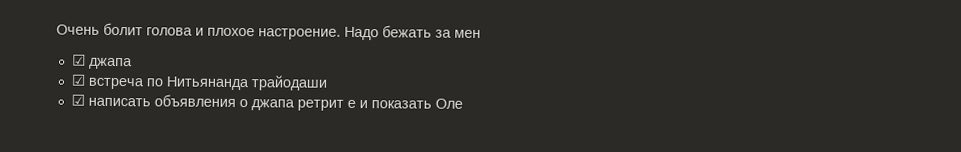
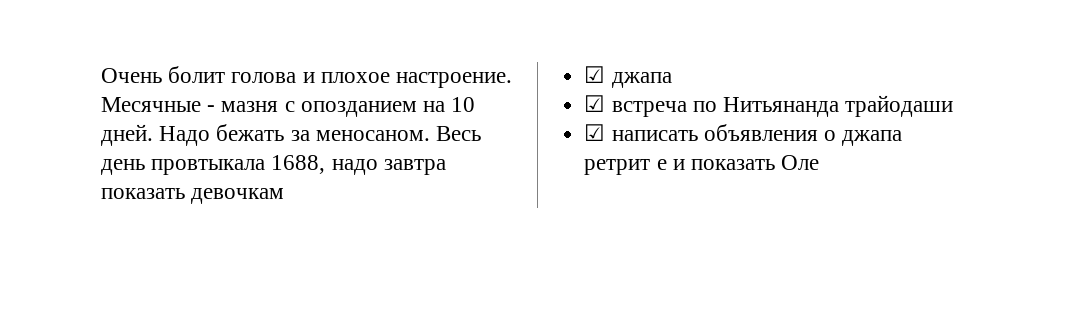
[344,25,481,41] Надо бежать за мен -> [101,97,476,117] [101,124,482,146] [101,155,446,175] [101,188,285,204] Месячные - мазня с опозданием на 10 дней. Надо бежать за меносаном. Весь день провтыкала 1688, надо завтра показать девочкам

